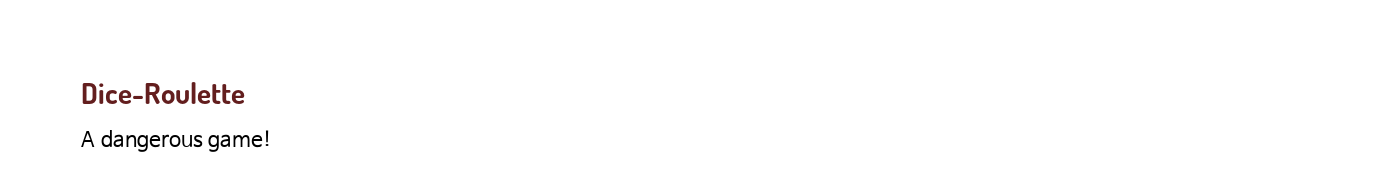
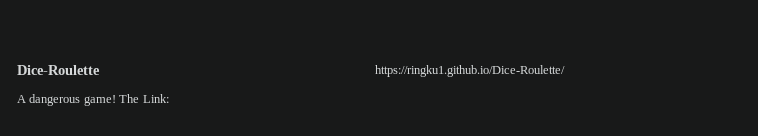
(273, 141) none -> [119,94,169,103] [375,65,565,77] The Link: https://ringku1.github.io/Dice-Roulette/

